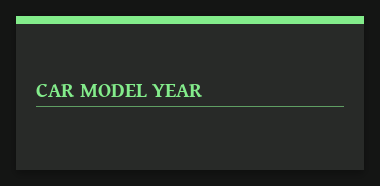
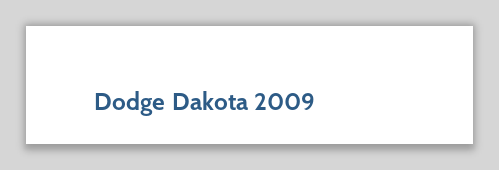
[36,84,204,97] CAR MODEL YEAR -> [94,91,316,116] Dodge Dakota 2009

